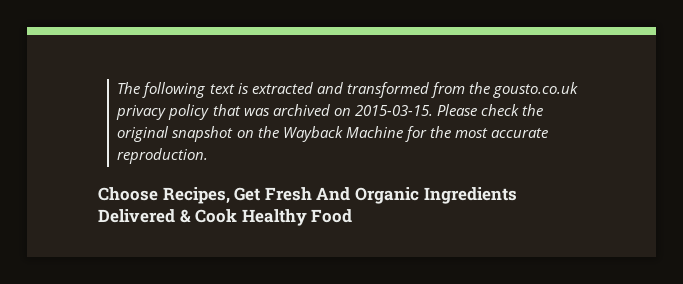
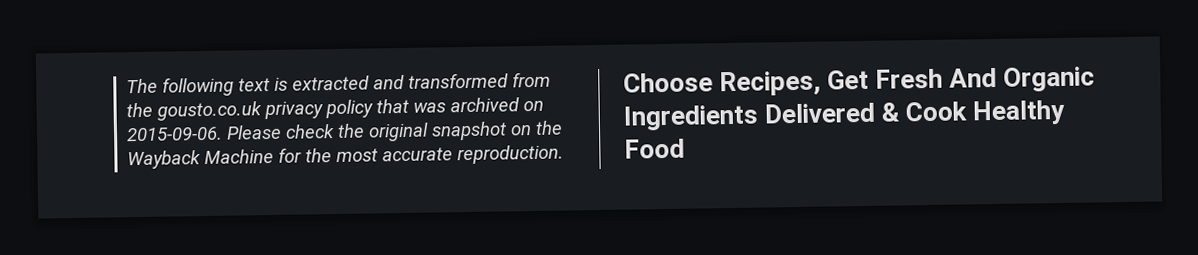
[354,105,433,116] 2015-03-15. -> [126,126,224,142] 2015-09-06.

